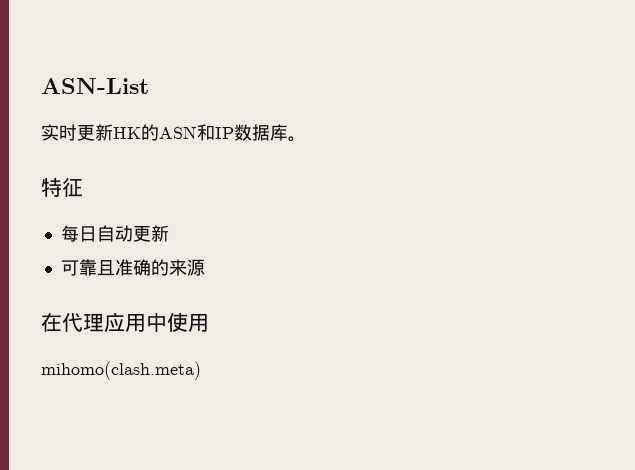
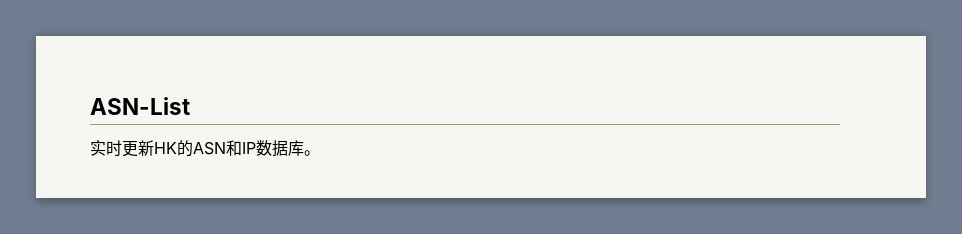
[41,177,83,197] [60,225,169,242] [60,259,205,276] [41,312,209,333] [41,361,201,380] // 特征 // 每日自动更新 // 可靠且准确的来源 // 在代理应用中使用 // mihomo(clash.meta) -> (320, 153) none

